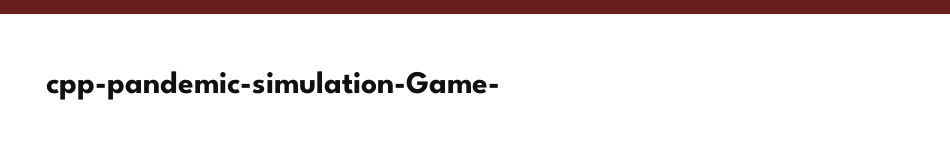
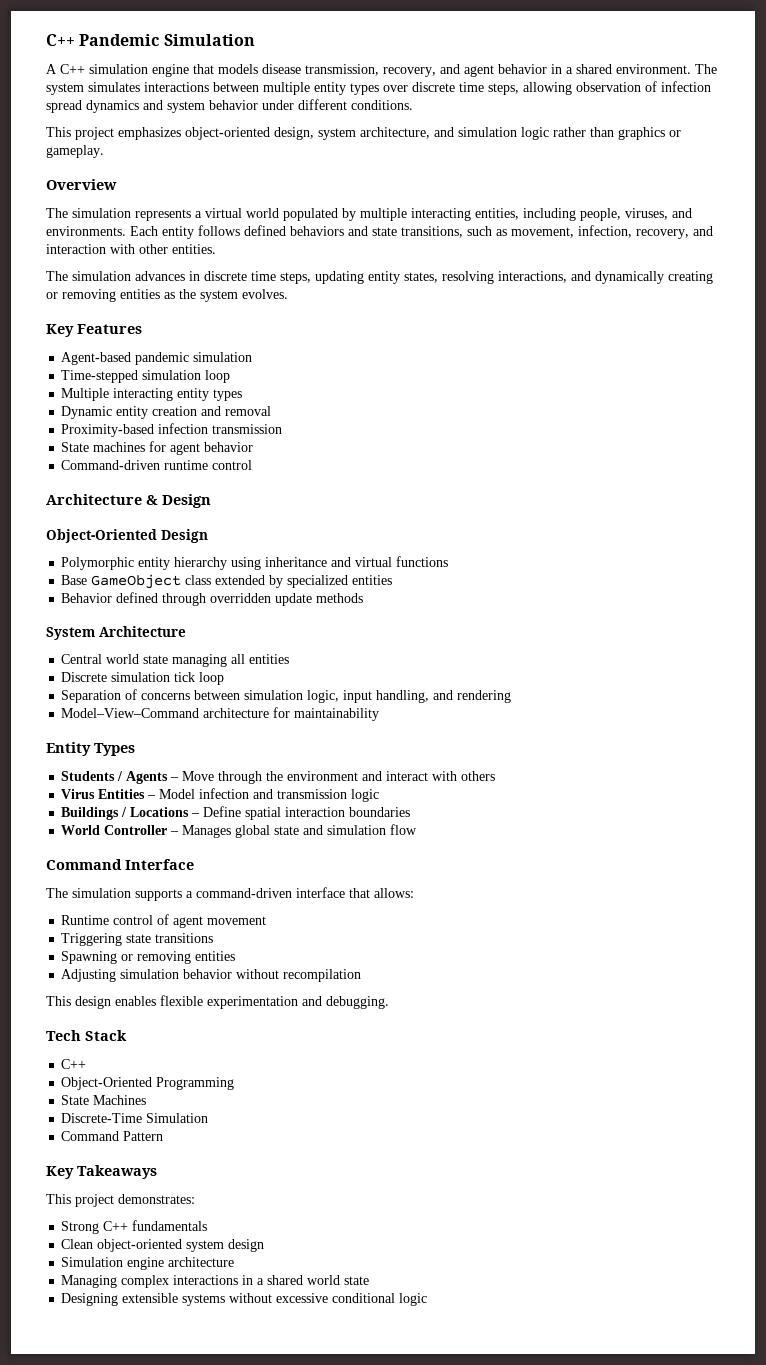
[46,71,500,100] cpp-pandemic-simulation-Game- -> [46,34,255,46] [46,64,717,77] [46,81,711,95] [46,99,413,113] [46,127,681,140] [46,145,104,158] [46,179,117,190] [46,208,692,221] [46,225,713,239] [46,244,216,254] [46,271,713,284] [46,289,288,302] [46,324,142,337] [61,352,253,365] [61,370,231,383] [61,388,243,401] [61,406,272,419] [61,423,283,437] [61,441,254,455] [61,460,253,470] [46,494,211,508] [46,529,208,543] [61,556,449,570] [61,574,393,589] [61,592,364,606] [46,626,186,640] [61,654,290,667] [61,672,225,685] [61,689,512,703] [61,707,380,721] [46,742,135,756] [61,771,496,784] [61,788,380,802] [61,806,411,820] [61,824,418,838] [46,859,194,870] [46,887,414,901] [61,914,267,928] [61,933,214,946] [61,951,236,964] [61,969,362,982] [46,995,389,1009] [46,1030,127,1041] [61,1059,87,1069] [61,1077,235,1090] [61,1095,147,1105] [61,1113,209,1123] [61,1131,164,1141] [46,1165,157,1179] [46,1194,195,1207] [61,1220,208,1234] [61,1239,265,1252] [61,1257,235,1270] [61,1275,370,1288] [61,1293,428,1306] C++ Pandemic Simulation // A C++ simulation engine that models disease transmission, recovery, and agent behavior in a shared environment. The system simulates interactions between multiple entity types over discrete time steps, allowing observation of infection spread dynamics and system behavior under different conditions. // This project emphasizes object-oriented design, system architecture, and simulation logic rather than graphics or gameplay. // Overview // The simulation represents a virtual world populated by multiple interacting entities, including people, viruses, and environments. Each entity follows defined behaviors and state transitions, such as movement, infection, recovery, and interaction with other entities. // The simulation advances in discrete time steps, updating entity states, resolving interactions, and dynamically creating or removing entities as the system evolves. // Key Features // Agent-based pandemic simulation // Time-stepped simulation loop // Multiple interacting entity types // Dynamic entity creation and removal // Proximity-based infection transmission // State machines for agent behavior // Command-driven runtime control // Architecture & Design // Object-Oriented Design // Polymorphic entity hierarchy using inheritance and virtual functions // Base GameObject class extended by specialized entities // Behavior defined through overridden update methods // System Architecture // Central world state managing all entities // Discrete simulation tick loop // Separation of concerns between simulation logic, input handling, and rendering // Model–View–Command architecture for maintainability // Entity Types // Students / Agents – Move through the environment and interact with others // Virus Entities – Model infection and transmission logic // Buildings / Locations – Define spatial interaction boundaries // World Controller – Manages global state and simulation flow // Command Interface // The simulation supports a command-driven interface that allows: // Runtime control of agent movement // Triggering state transitions // Spawning or removing entities // Adjusting simulation behavior without recompilation // This design enables flexible experimentation and debugging. // Tech Stack // C++ // Object-Oriented Programming // State Machines // Discrete-Time Simulation // Command Pattern // Key Takeaways // This project demonstrates: // Strong C++ fundamentals // Clean object-oriented system design // Simulation engine architecture // Managing complex interactions in a shared world state // Designing extensible systems without excessive conditional logic

